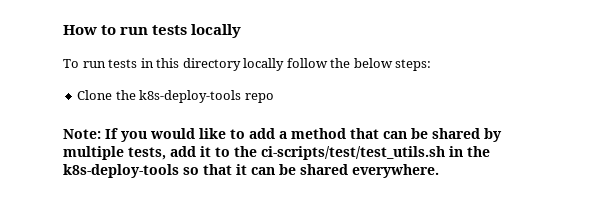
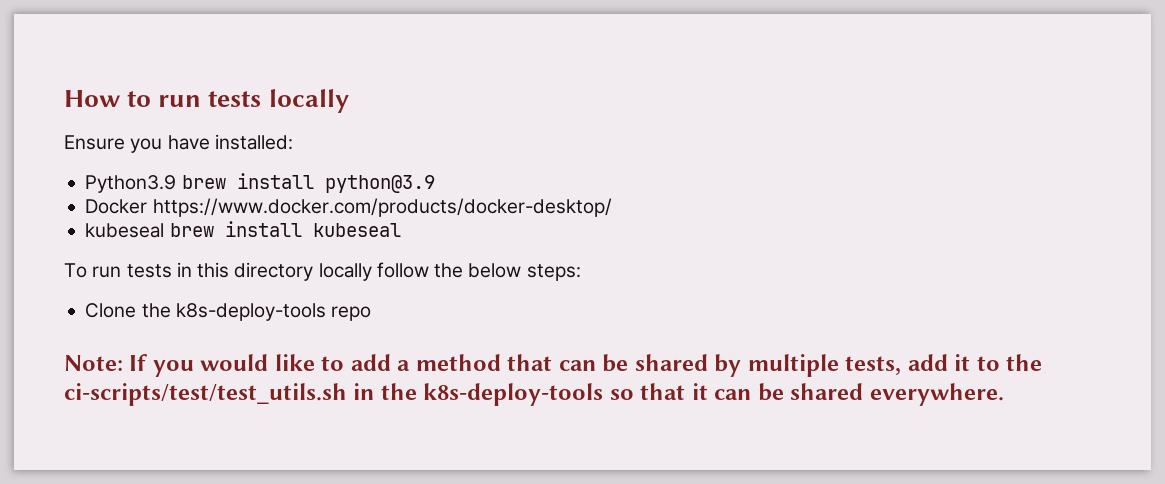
(242, 31) none -> [64,134,293,153] [85,173,435,193] [85,198,612,217] [85,221,401,238] // Ensure you have installed: // Python3.9 brew install python@3.9 // Docker https://www.docker.com/products/docker-desktop/ // kubeseal brew install kubeseal

